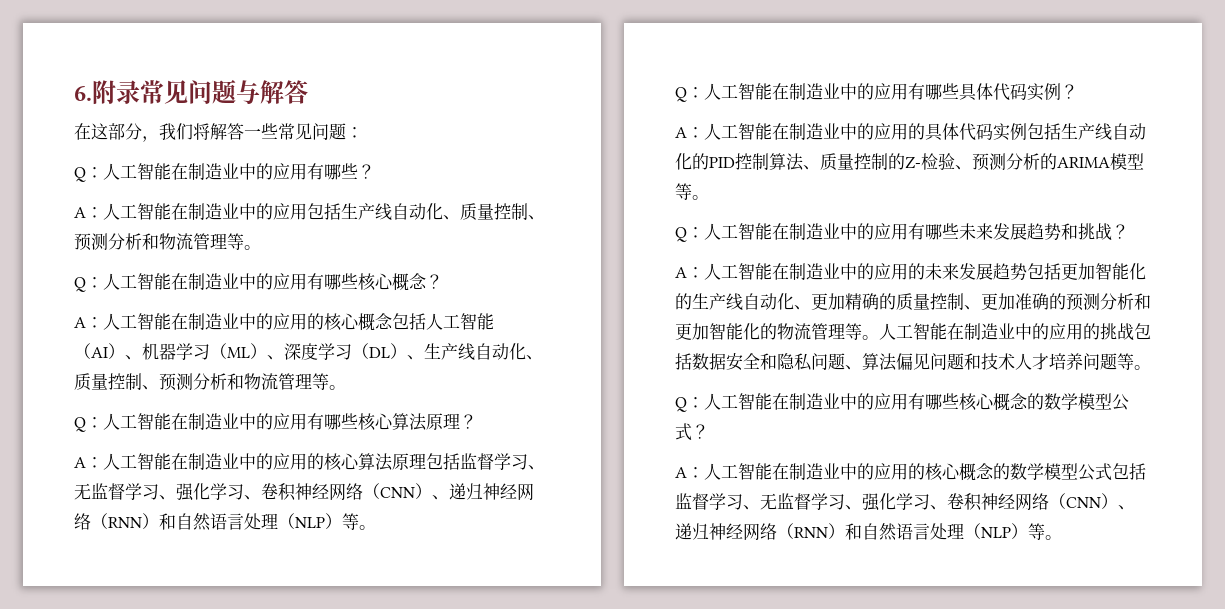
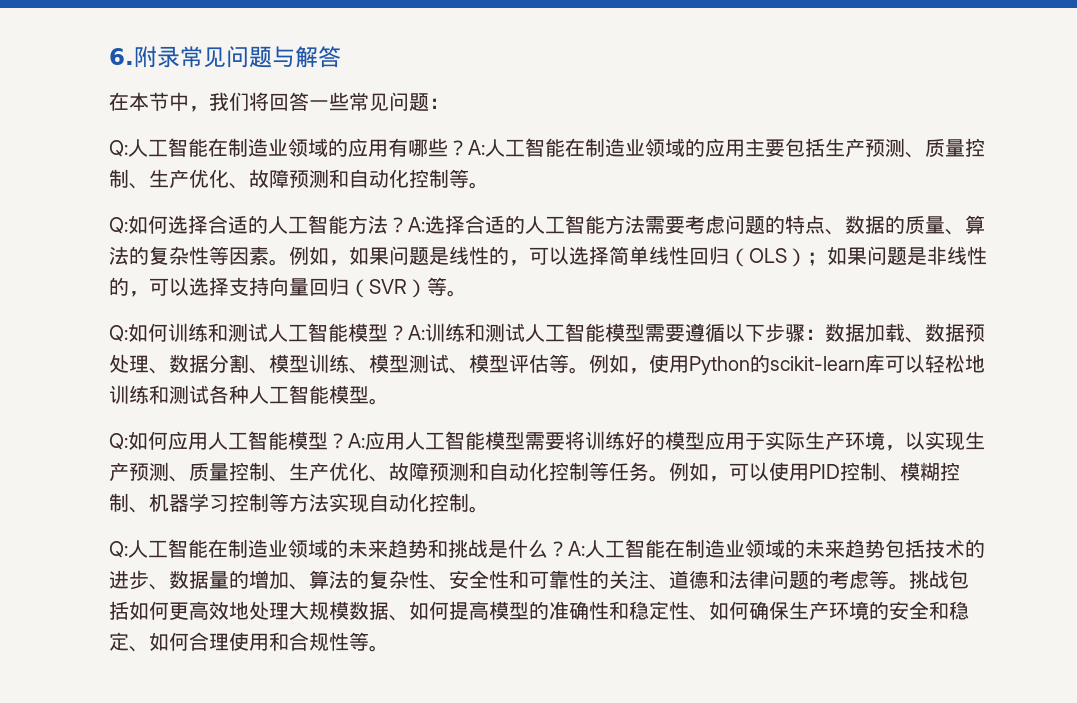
[91,123,142,140] 这部分 -> [129,92,189,111] 本节中
[210,123,227,140] 解 -> [269,93,289,111] 回
[74,163,256,182] Q：人工智能在制造业中 -> [109,138,328,157] Q:人工智能在制造业领域
[74,203,545,221] [74,233,261,251] [74,273,443,292] [74,313,494,331] [74,343,543,361] [74,373,346,391] [74,413,477,432] [74,453,545,471] [74,483,534,501] [74,513,376,531] [675,83,1078,102] [675,123,1146,141] [675,153,1144,171] [675,183,709,200] [675,223,1129,242] [675,263,1146,280] [675,293,1151,311] [675,323,1151,341] [675,353,1151,371] [675,393,1129,412] [675,423,709,441] [675,463,1146,481] [675,493,1135,511] [675,523,1028,541] // A：人工智能在制造业中的应用包括生产线自动化、质量控制、预测分析和物流管理等。 // Q：人工智能在制造业中的应用有哪些核心概念？ // A：人工智能在制造业中的应用的核心概念包括人工智能（AI）、机器学习（ML）、深度学习（DL）、生产线自动化、质量控制、预测分析和物流管理等。 // Q：人工智能在制造业中的应用有哪些核心算法原理？ // A：人工智能在制造业中的应用的核心算法原理包括监督学习、无监督学习、强化学习、卷积神经网络（CNN）、递归神经网络（RNN）和自然语言处理（NLP）等。 // Q：人工智能在制造业中的应用有哪些具体代码实例？ // A：人工智能在制造业中的应用的具体代码实例包括生产线自动化的PID控制算法、质量控制的Z-检验、预测分析的ARIMA模型等。 // Q：人工智能在制造业中的应用有哪些未来发展趋势和挑战？ // A：人工智能在制造业中的应用的未来发展趋势包括更加智能化的生产线自动化、更加精确的质量控制、更加准确的预测分析和更加智能化的物流管理等。人工智能在制造业中的应用的挑战包括数据安全和隐私问题、算法偏见问题和技术人才培养问题等。 // Q：人工智能在制造业中的应用有哪些核心概念的数学模型公式？ // A：人工智能在制造业中的应用的核心概念的数学模型公式包括监督学习、无监督学习、强化学习、卷积神经网络（CNN）、递归神经网络（RNN）和自然语言处理（NLP） -> [468,138,985,158] [109,169,489,189] [109,215,985,235] [109,246,987,267] [109,277,467,298] [109,323,985,343] [109,354,985,375] [109,385,389,405] [109,431,985,451] [109,462,960,482] [109,493,489,513] [109,539,985,558] [109,570,969,590] [109,601,969,621] [109,632,349,652] A:人工智能在制造业领域的应用主要包括生产预测、质量控制、生产优化、故障预测和自动化控制等。 // Q:如何选择合适的人工智能方法？A:选择合适的人工智能方法需要考虑问题的特点、数据的质量、算法的复杂性等因素。例如，如果问题是线性的，可以选择简单线性回归（OLS）；如果问题是非线性的，可以选择支持向量回归（SVR）等。 // Q:如何训练和测试人工智能模型？A:训练和测试人工智能模型需要遵循以下步骤：数据加载、数据预处理、数据分割、模型训练、模型测试、模型评估等。例如，使用Python的scikit-learn库可以轻松地训练和测试各种人工智能模型。 // Q:如何应用人工智能模型？A:应用人工智能模型需要将训练好的模型应用于实际生产环境，以实现生产预测、质量控制、生产优化、故障预测和自动化控制等任务。例如，可以使用PID控制、模糊控制、机器学习控制等方法实现自动化控制。 // Q:人工智能在制造业领域的未来趋势和挑战是什么？A:人工智能在制造业领域的未来趋势包括技术的进步、数据量的增加、算法的复杂性、安全性和可靠性的关注、道德和法律问题的考虑等。挑战包括如何更高效地处理大规模数据、如何提高模型的准确性和稳定性、如何确保生产环境的安全和稳定、如何合理使用和合规性

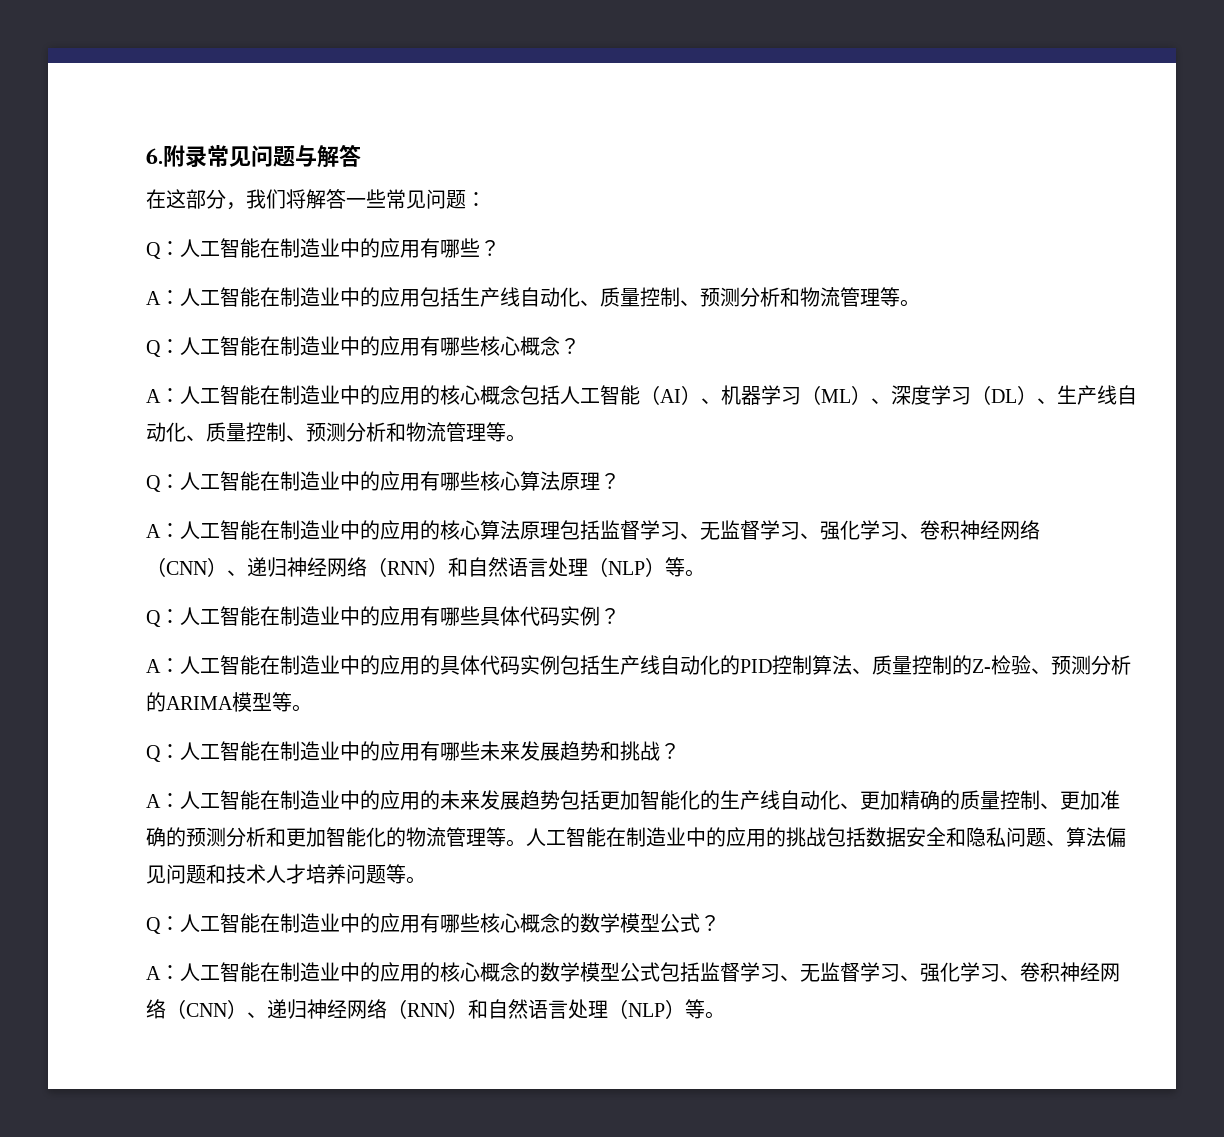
[129,92,189,111] 本节中 -> [166,189,226,209] 这部分
[269,93,289,111] 回 -> [306,189,326,209] 解
[109,138,328,157] Q:人工智能在制造业领域 -> [146,238,360,259] Q：人工智能在制造业中
[468,138,985,158] [109,169,489,189] [109,215,985,235] [109,246,987,267] [109,277,467,298] [109,323,985,343] [109,354,985,375] [109,385,389,405] [109,431,985,451] [109,462,960,482] [109,493,489,513] [109,539,985,558] [109,570,969,590] [109,601,969,621] [109,632,349,652] A:人工智能在制造业领域的应用主要包括生产预测、质量控制、生产优化、故障预测和自动化控制等。 // Q:如何选择合适的人工智能方法？A:选择合适的人工智能方法需要考虑问题的特点、数据的质量、算法的复杂性等因素。例如，如果问题是线性的，可以选择简单线性回归（OLS）；如果问题是非线性的，可以选择支持向量回归（SVR）等。 // Q:如何训练和测试人工智能模型？A:训练和测试人工智能模型需要遵循以下步骤：数据加载、数据预处理、数据分割、模型训练、模型测试、模型评估等。例如，使用Python的scikit-learn库可以轻松地训练和测试各种人工智能模型。 // Q:如何应用人工智能模型？A:应用人工智能模型需要将训练好的模型应用于实际生产环境，以实现生产预测、质量控制、生产优化、故障预测和自动化控制等任务。例如，可以使用PID控制、模糊控制、机器学习控制等方法实现自动化控制。 // Q:人工智能在制造业领域的未来趋势和挑战是什么？A:人工智能在制造业领域的未来趋势包括技术的进步、数据量的增加、算法的复杂性、安全性和可靠性的关注、道德和法律问题的考虑等。挑战包括如何更高效地处理大规模数据、如何提高模型的准确性和稳定性、如何确保生产环境的安全和稳定、如何合理使用和合规性 -> [146,287,920,307] [146,336,580,357] [146,385,1137,405] [146,422,526,442] [146,471,620,492] [146,520,1040,540] [146,557,705,577] [146,606,620,627] [146,655,1131,675] [146,692,312,712] [146,741,680,762] [146,790,1120,810] [146,827,1126,848] [146,864,426,884] [146,913,720,934] [146,962,1120,982] [146,999,685,1019] // A：人工智能在制造业中的应用包括生产线自动化、质量控制、预测分析和物流管理等。 // Q：人工智能在制造业中的应用有哪些核心概念？ // A：人工智能在制造业中的应用的核心概念包括人工智能（AI）、机器学习（ML）、深度学习（DL）、生产线自动化、质量控制、预测分析和物流管理等。 // Q：人工智能在制造业中的应用有哪些核心算法原理？ // A：人工智能在制造业中的应用的核心算法原理包括监督学习、无监督学习、强化学习、卷积神经网络（CNN）、递归神经网络（RNN）和自然语言处理（NLP）等。 // Q：人工智能在制造业中的应用有哪些具体代码实例？ // A：人工智能在制造业中的应用的具体代码实例包括生产线自动化的PID控制算法、质量控制的Z-检验、预测分析的ARIMA模型等。 // Q：人工智能在制造业中的应用有哪些未来发展趋势和挑战？ // A：人工智能在制造业中的应用的未来发展趋势包括更加智能化的生产线自动化、更加精确的质量控制、更加准确的预测分析和更加智能化的物流管理等。人工智能在制造业中的应用的挑战包括数据安全和隐私问题、算法偏见问题和技术人才培养问题等。 // Q：人工智能在制造业中的应用有哪些核心概念的数学模型公式？ // A：人工智能在制造业中的应用的核心概念的数学模型公式包括监督学习、无监督学习、强化学习、卷积神经网络（CNN）、递归神经网络（RNN）和自然语言处理（NLP）

